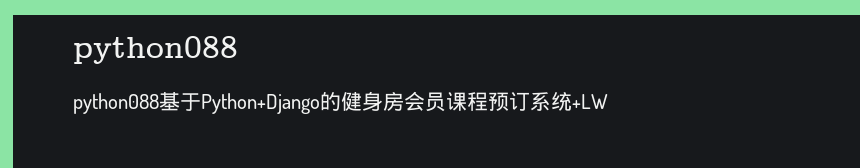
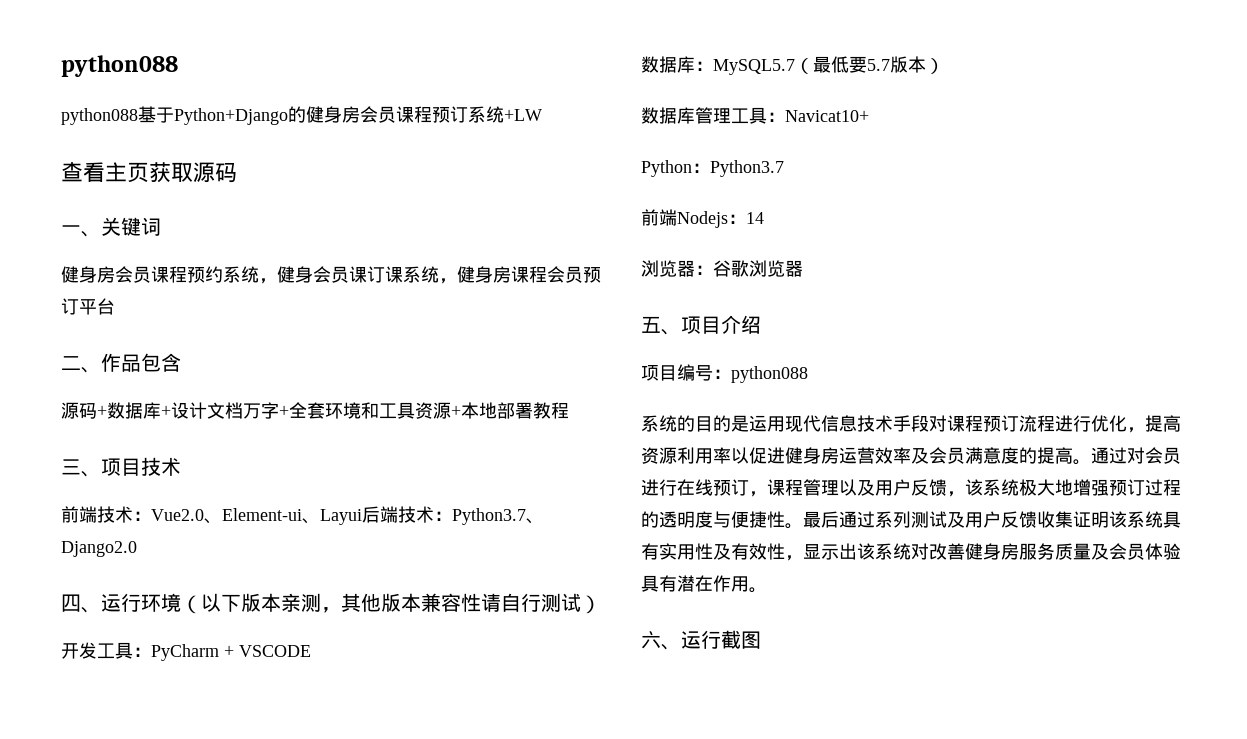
(608, 101) none -> [61,162,237,183] [61,217,161,237] [61,266,601,284] [61,298,115,315] [61,353,181,373] [61,402,569,419] [61,457,181,477] [61,506,544,525] [61,541,137,557] [61,593,601,614] [61,642,311,661] [641,56,944,75] [641,107,869,124] [641,160,784,177] [641,209,764,228] [641,260,803,277] [641,315,761,335] [641,364,808,383] [641,415,1181,433] [641,447,1181,465] [641,479,1181,497] [641,511,1181,529] [641,543,1181,561] [641,575,767,593] [641,630,761,650] // 查看主页获取源码 // 一、关键词 // 健身房会员课程预约系统，健身会员课订课系统，健身房课程会员预订平台 // 二、作品包含 // 源码+数据库+设计文档万字+全套环境和工具资源+本地部署教程 // 三、项目技术 // 前端技术：Vue2.0、Element-ui、Layui后端技术：Python3.7、Django2.0 // 四、运行环境（以下版本亲测，其他版本兼容性请自行测试） // 开发工具：PyCharm + VSCODE // 数据库：MySQL5.7（最低要5.7版本） // 数据库管理工具：Navicat10+ // Python：Python3.7 // 前端Nodejs：14 // 浏览器：谷歌浏览器 // 五、项目介绍 // 项目编号：python088 // 系统的目的是运用现代信息技术手段对课程预订流程进行优化，提高资源利用率以促进健身房运营效率及会员满意度的提高。通过对会员进行在线预订，课程管理以及用户反馈，该系统极大地增强预订过程的透明度与便捷性。最后通过系列测试及用户反馈收集证明该系统具有实用性及有效性，显示出该系统对改善健身房服务质量及会员体验具有潜在作用。 // 六、运行截图

